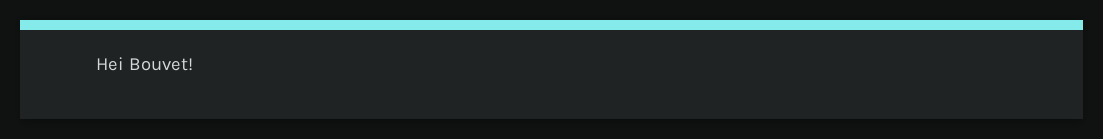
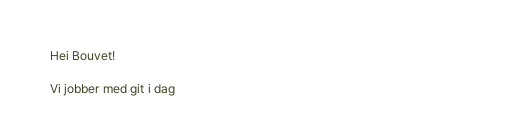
(193, 64) none -> [50,83,175,96] // Vi jobber med git i dag

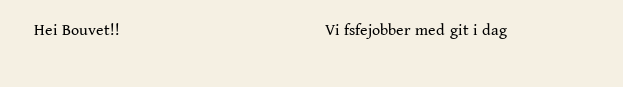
[72,51,116,61] Bouvet! -> [62,23,121,35] Bouvet!!
[63,83,101,96] jobber -> [344,23,412,39] fsfejobber

